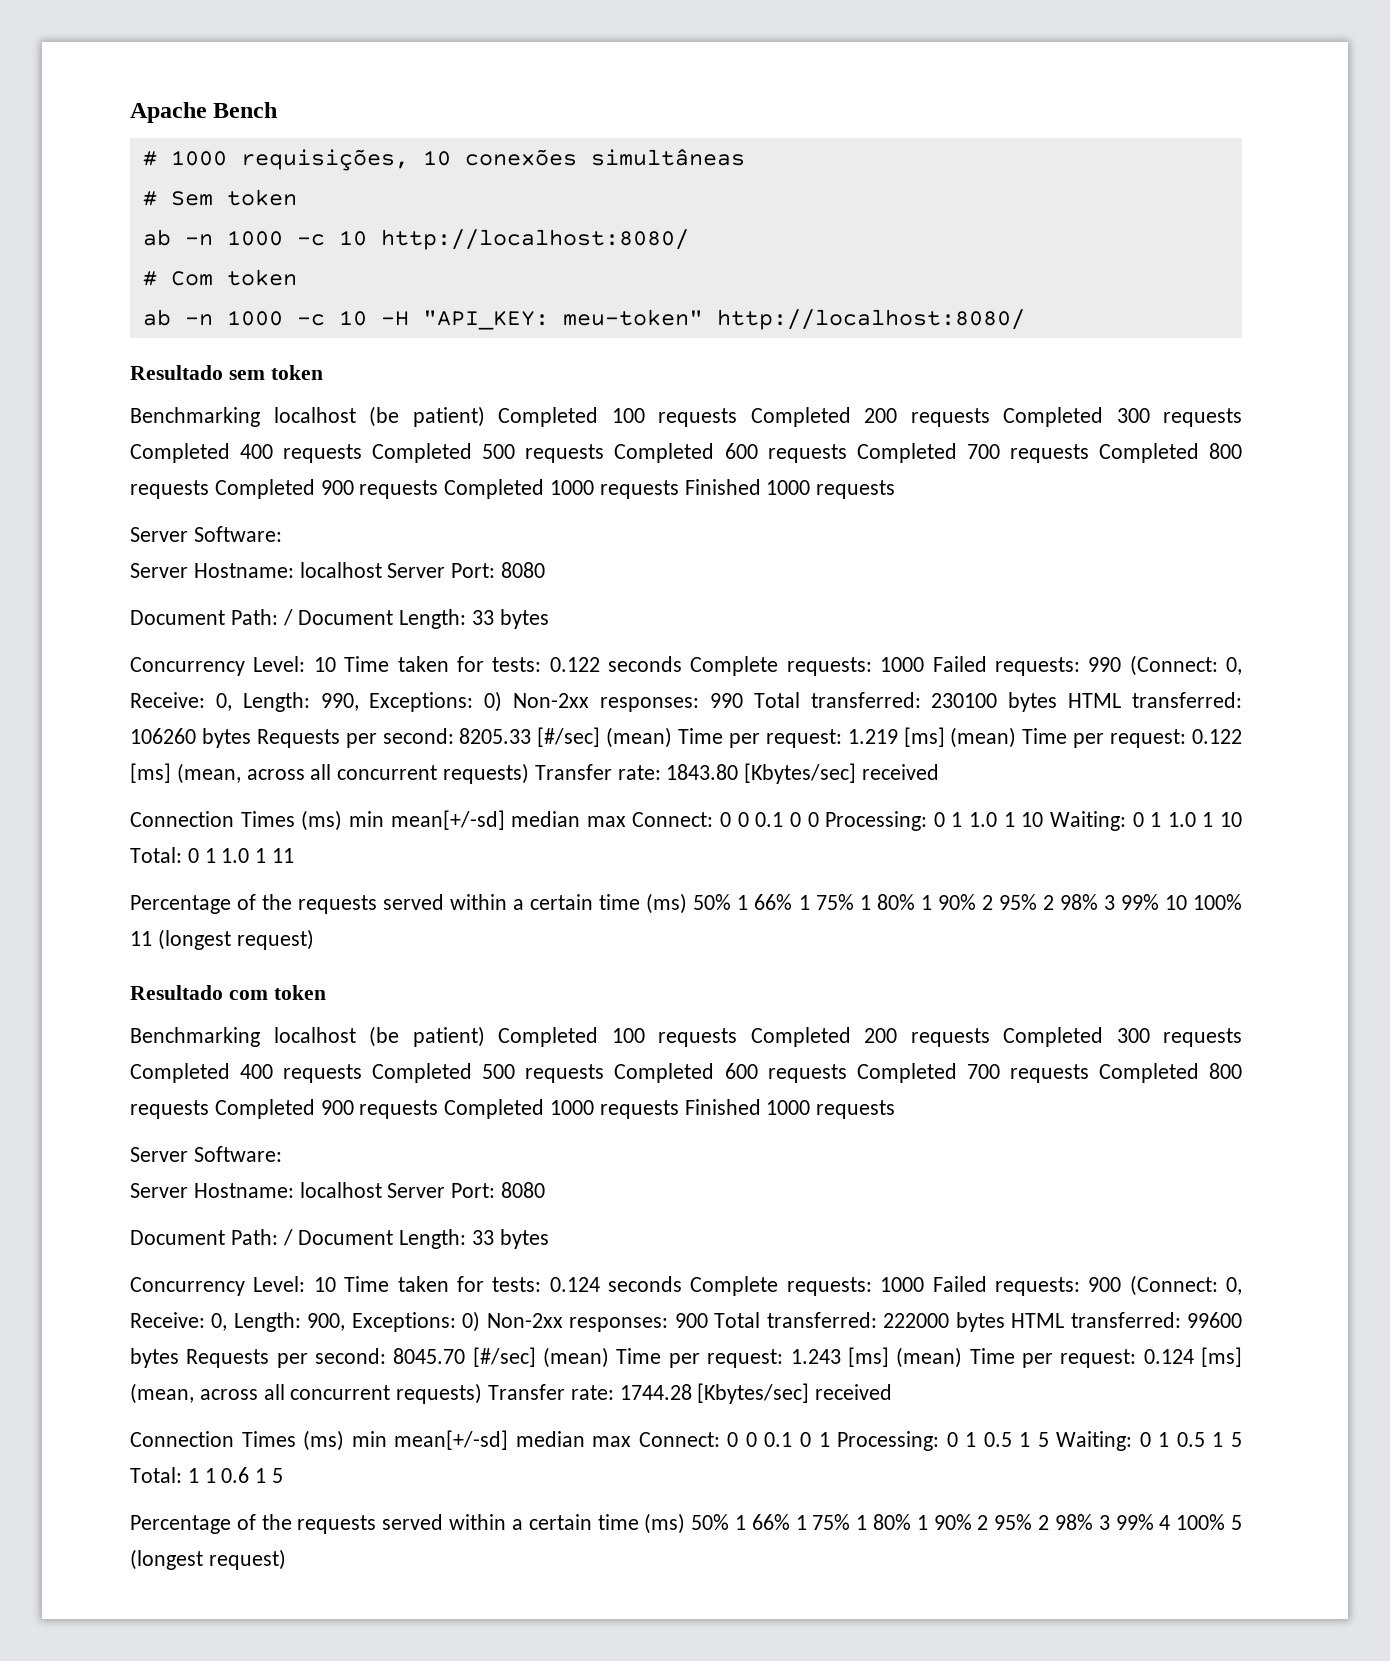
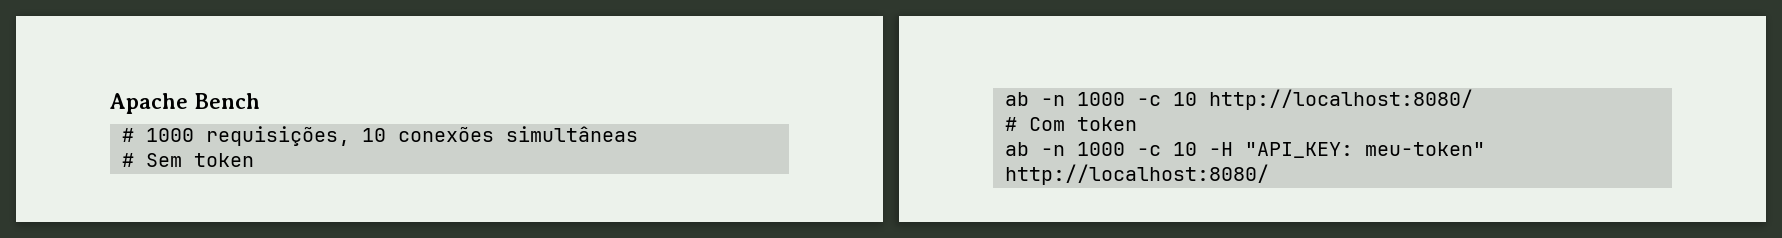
[130,365,323,380] [130,406,1242,427] [130,443,1243,463] [130,479,896,499] [130,526,282,542] [130,562,546,578] [130,609,549,629] [130,655,1242,676] [130,691,1243,712] [130,727,1242,748] [130,763,940,784] [130,810,1242,831] [130,847,295,863] [130,893,1242,914] [130,929,314,950] [130,985,326,1000] [130,1026,1242,1047] [130,1063,1243,1083] [130,1099,896,1119] [130,1146,282,1162] [130,1182,546,1198] [130,1229,549,1249] [130,1275,1242,1296] [130,1311,1243,1332] [130,1347,1243,1368] [130,1383,893,1404] [130,1430,1242,1451] [130,1467,284,1483] [130,1513,1242,1534] [130,1549,286,1570] // Resultado sem token // Benchmarking localhost (be patient) Completed 100 requests Completed 200 requests Completed 300 requests Completed 400 requests Completed 500 requests Completed 600 requests Completed 700 requests Completed 800 requests Completed 900 requests Completed 1000 requests Finished 1000 requests // Server Software: // Server Hostname: localhost Server Port: 8080 // Document Path: / Document Length: 33 bytes // Concurrency Level: 10 Time taken for tests: 0.122 seconds Complete requests: 1000 Failed requests: 990 (Connect: 0, Receive: 0, Length: 990, Exceptions: 0) Non-2xx responses: 990 Total transferred: 230100 bytes HTML transferred: 106260 bytes Requests per second: 8205.33 [#/sec] (mean) Time per request: 1.219 [ms] (mean) Time per request: 0.122 [ms] (mean, across all concurrent requests) Transfer rate: 1843.80 [Kbytes/sec] received // Connection Times (ms) min mean[+/-sd] median max Connect: 0 0 0.1 0 0 Processing: 0 1 1.0 1 10 Waiting: 0 1 1.0 1 10 Total: 0 1 1.0 1 11 // Percentage of the requests served within a certain time (ms) 50% 1 66% 1 75% 1 80% 1 90% 2 95% 2 98% 3 99% 10 100% 11 (longest request) // Resultado com token // Benchmarking localhost (be patient) Completed 100 requests Completed 200 requests Completed 300 requests Completed 400 requests Completed 500 requests Completed 600 requests Completed 700 requests Completed 800 requests Completed 900 requests Completed 1000 requests Finished 1000 requests // Server Software: // Server Hostname: localhost Server Port: 8080 // Document Path: / Document Length: 33 bytes // Concurrency Level: 10 Time taken for tests: 0.124 seconds Complete requests: 1000 Failed requests: 900 (Connect: 0, Receive: 0, Length: 900, Exceptions: 0) Non-2xx responses: 900 Total transferred: 222000 bytes HTML transferred: 99600 bytes Requests per second: 8045.70 [#/sec] (mean) Time per request: 1.243 [ms] (mean) Time per request: 0.124 [ms] (mean, across all concurrent requests) Transfer rate: 1744.28 [Kbytes/sec] received // Connection Times (ms) min mean[+/-sd] median max Connect: 0 0 0.1 0 1 Processing: 0 1 0.5 1 5 Waiting: 0 1 0.5 1 5 Total: 1 1 0.6 1 5 // Percentage of the requests served within a certain time (ms) 50% 1 66% 1 75% 1 80% 1 90% 2 95% 2 98% 3 99% 4 100% 5 (longest request) -> (1270, 174) none

